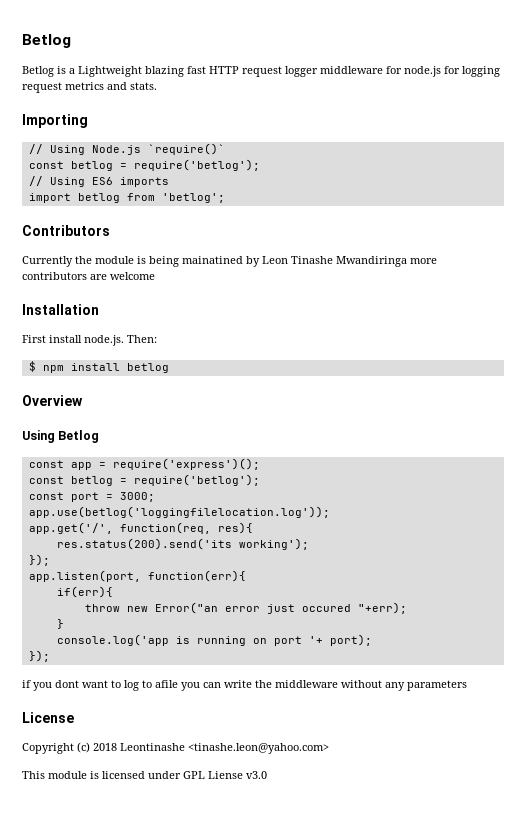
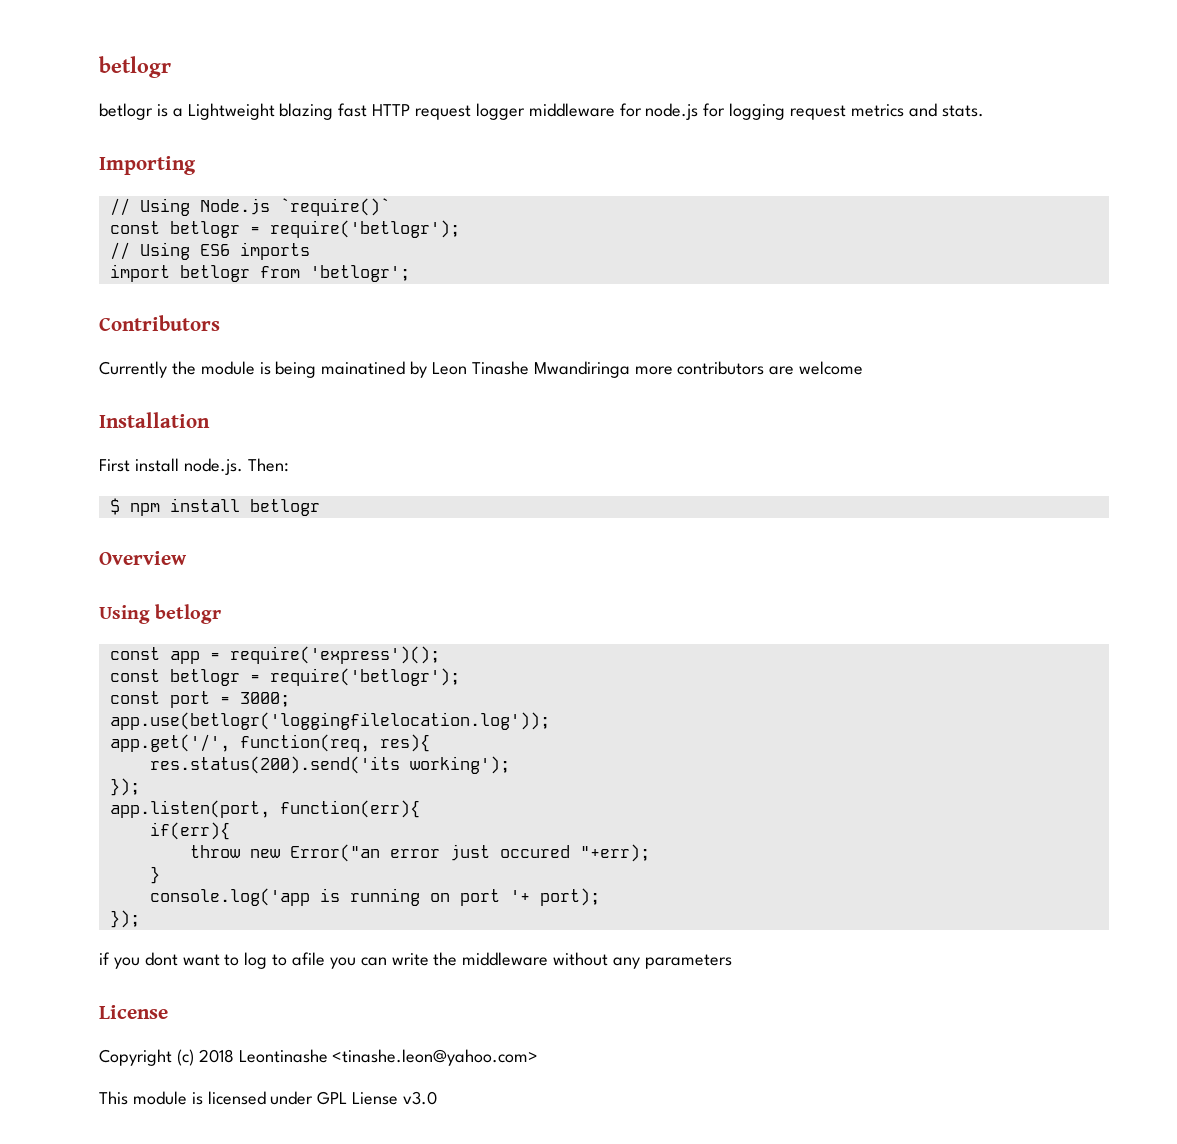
[22,34,71,48] [22,66,54,77] Betlog // Betlog -> [99,56,171,78] [99,103,153,120] betlogr // betlogr
[70,159,260,171] betlog = require('betlog'); -> [169,220,460,238] betlogr = require('betlogr');
[77,193,225,203] betlog from 'betlog'; -> [179,265,410,282] betlogr from 'betlogr';
[126,363,169,373] betlog -> [249,499,320,516] betlogr
[58,430,100,443] Betlog -> [155,604,222,624] betlogr
[70,474,260,486] betlog = require('betlog'); -> [169,668,460,686] betlogr = require('betlogr');
[28,506,330,518] app.use(betlog('loggingfilelocation.log')); -> [109,712,550,730] app.use(betlogr('loggingfilelocation.log'));

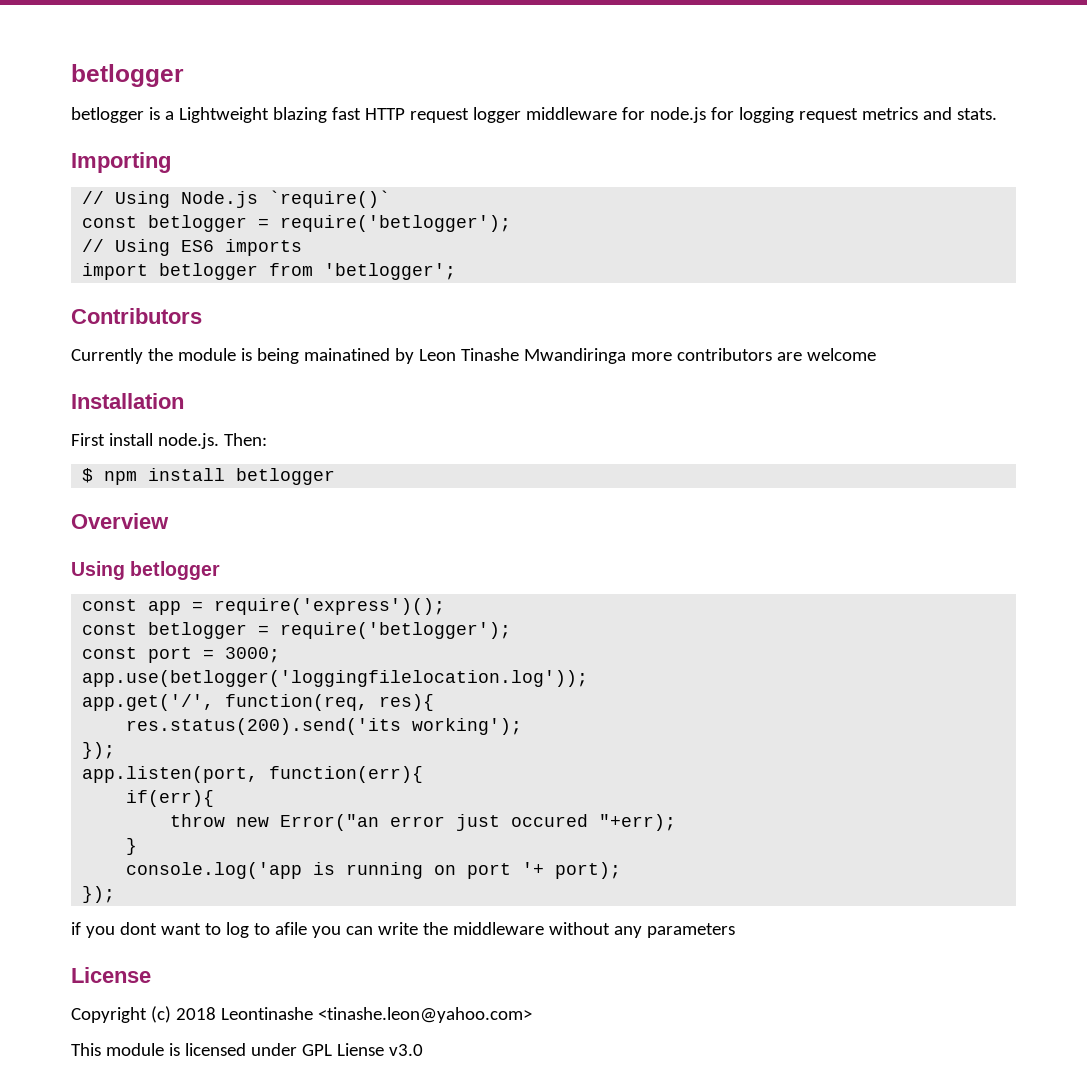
[99,56,171,78] [99,103,153,120] betlogr // betlogr -> [71,64,184,87] [71,107,144,123] betlogger // betlogger
[169,220,460,238] betlogr = require('betlogr'); -> [148,215,512,232] betlogger = require('betlogger');
[179,265,410,282] betlogr from 'betlogr'; -> [159,263,457,280] betlogger from 'betlogger';
[249,499,320,516] betlogr -> [236,468,336,485] betlogger
[155,604,222,624] betlogr -> [130,561,221,580] betlogger
[169,668,460,686] betlogr = require('betlogr'); -> [148,622,512,639] betlogger = require('betlogger');
[109,712,550,730] app.use(betlogr('loggingfilelocation.log')); -> [82,670,589,687] app.use(betlogger('loggingfilelocation.log'));

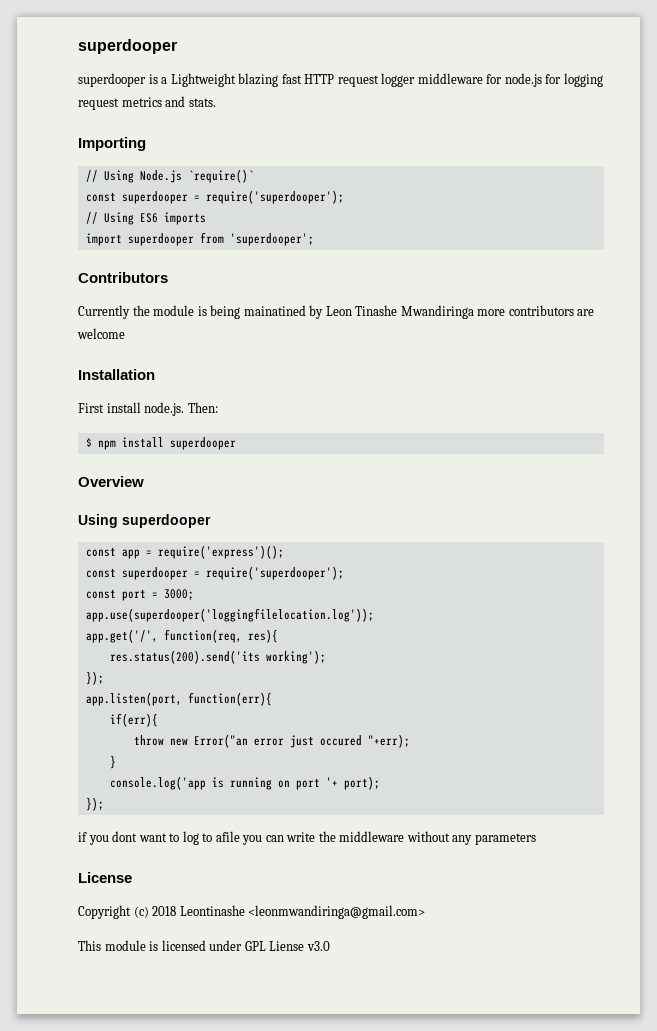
[71,64,184,87] [71,107,144,123] betlogger // betlogger -> [78,39,177,54] [78,73,146,87] superdooper // superdooper
[148,215,512,232] betlogger = require('betlogger'); -> [121,190,344,204] superdooper = require('superdooper');
[159,263,457,280] betlogger from 'betlogger'; -> [127,232,314,246] superdooper from 'superdooper';
[236,468,336,485] betlogger -> [169,437,236,450] superdooper
[130,561,221,580] betlogger -> [122,514,211,528] superdooper
[148,622,512,639] betlogger = require('betlogger'); -> [121,566,344,580] superdooper = require('superdooper');
[82,670,589,687] app.use(betlogger('loggingfilelocation.log')); -> [85,608,374,622] app.use(superdooper('loggingfilelocation.log'));
[317,1007,532,1023] <tinashe.leon@yahoo.com> -> [248,905,426,919] <leonmwandiringa@gmail.com>

